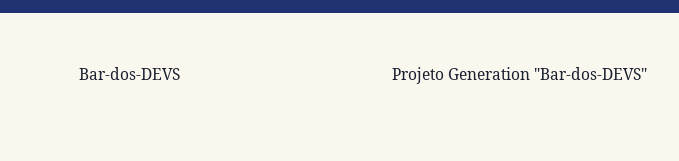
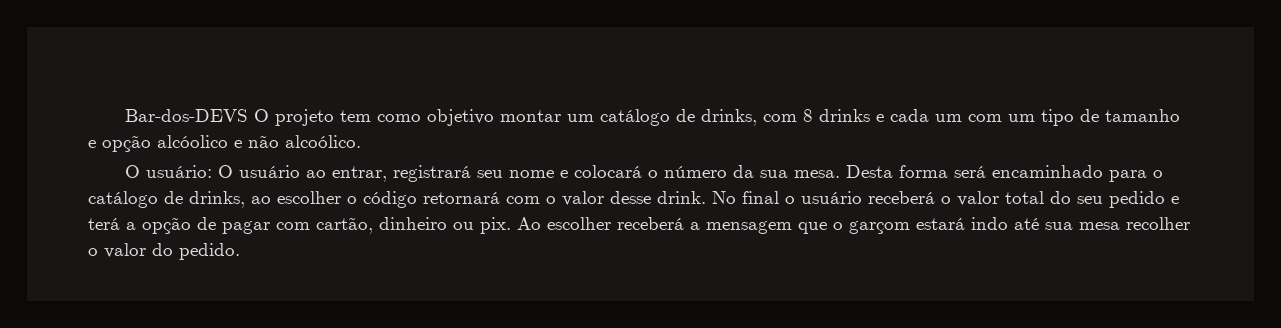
[392,67,648,84] // Projeto Generation "Bar-dos-DEVS" -> [254,109,1181,126] [88,135,361,152] [125,165,1164,182] [88,191,1179,208] [88,217,1190,234] [88,243,240,260] O projeto tem como objetivo montar um catálogo de drinks, com 8 drinks e cada um com um tipo de tamanho e opção alcóolico e não alcoólico. // O usuário: O usuário ao entrar, registrará seu nome e colocará o número da sua mesa. Desta forma será encaminhado para o catálogo de drinks, ao escolher o código retornará com o valor desse drink. No final o usuário receberá o valor total do seu pedido e terá a opção de pagar com cartão, dinheiro ou pix. Ao escolher receberá a mensagem que o garçom estará indo até sua mesa recolher o valor do pedido.

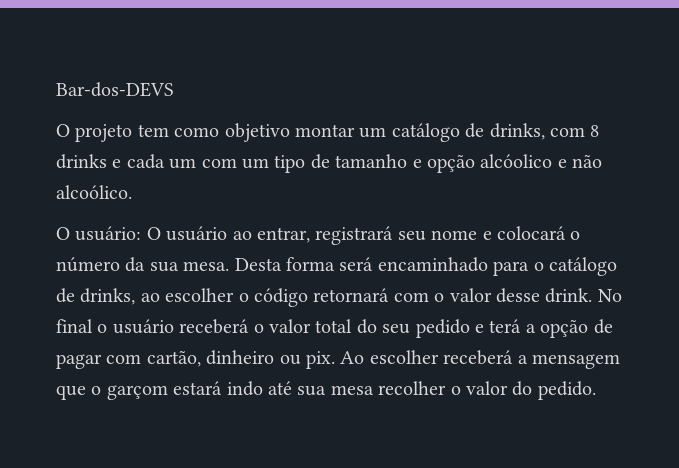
(249, 115) none -> (174, 89) //

